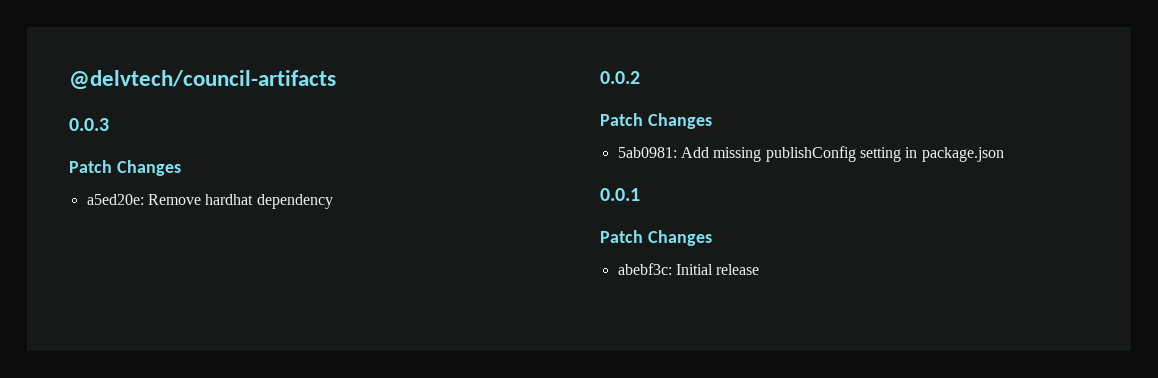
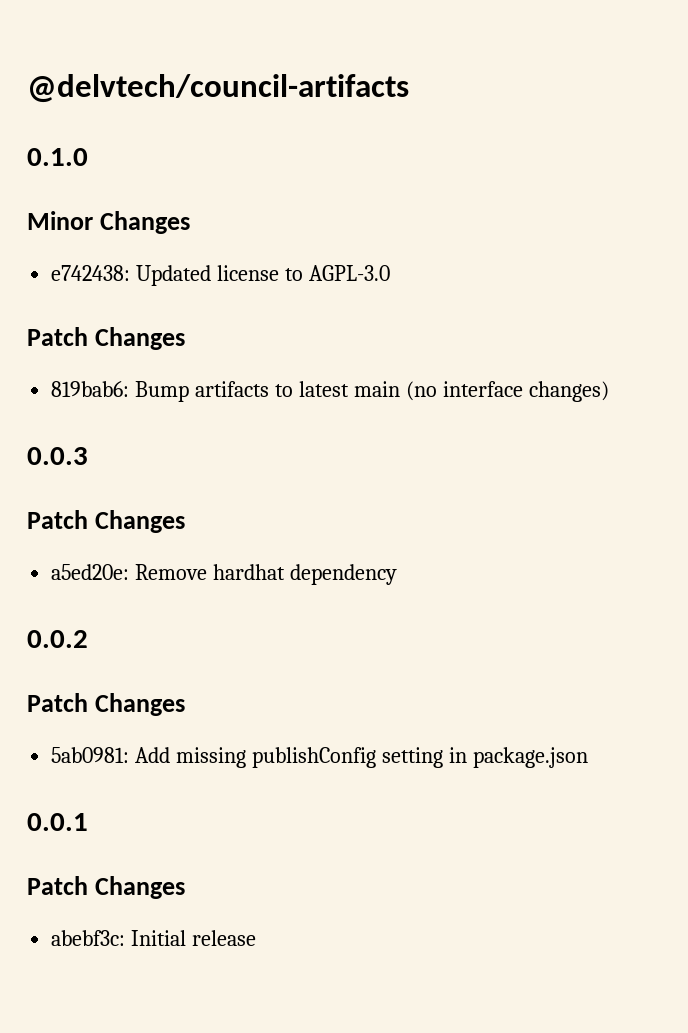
(336, 80) none -> [27,148,88,166] [27,211,191,234] [51,265,390,286] [27,327,186,350] [51,381,609,402] // 0.1.0 // Minor Changes // e742438: Updated license to AGPL-3.0 // Patch Changes // 819bab6: Bump artifacts to latest main (no interface changes)

